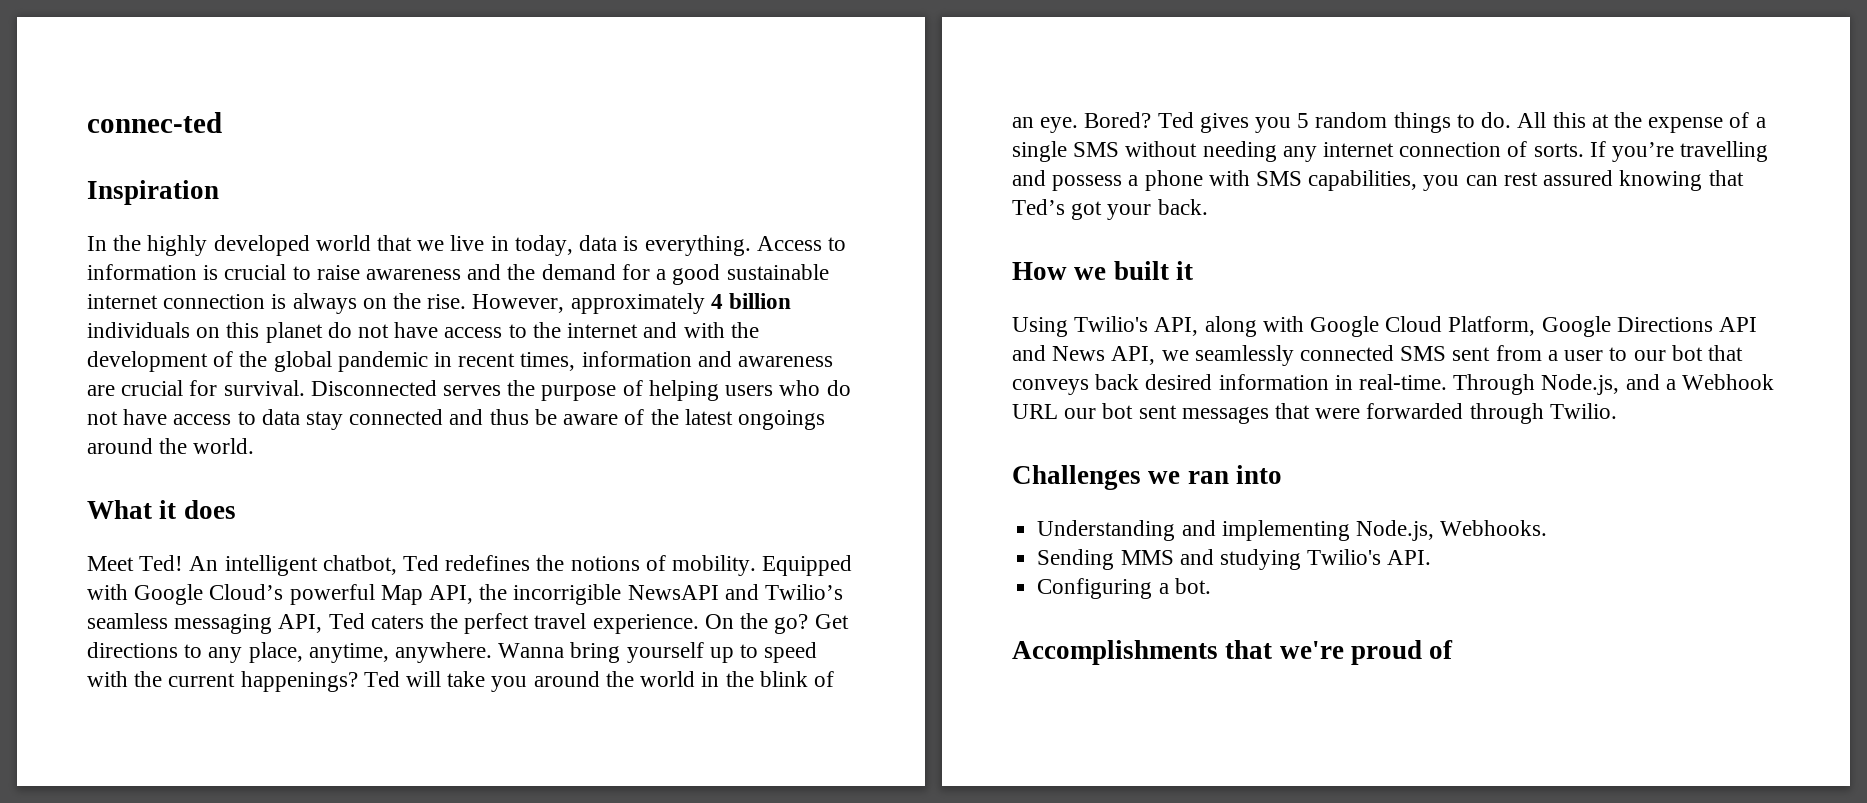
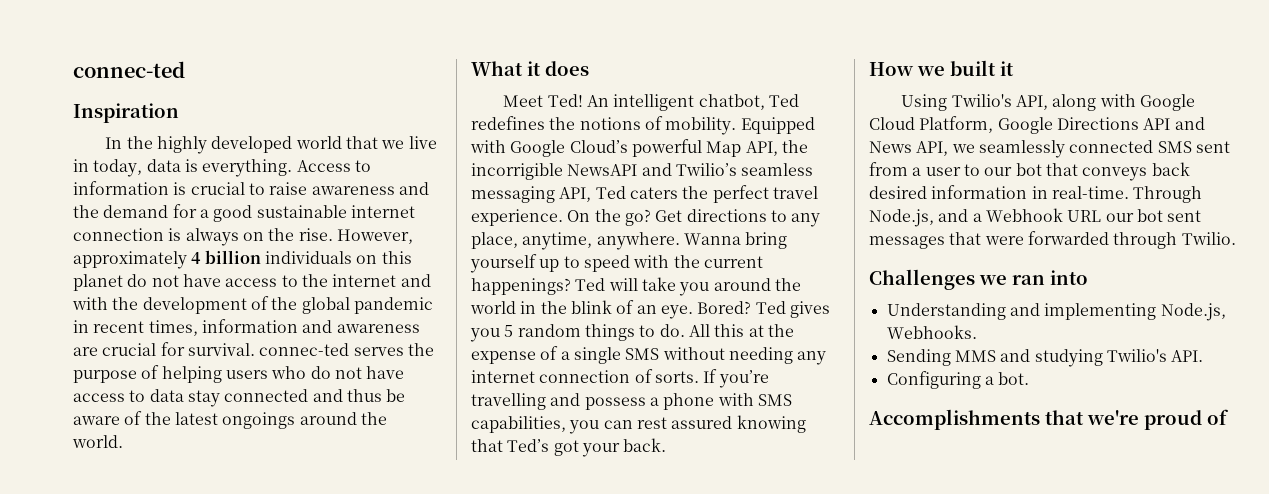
[310,380,437,396] Disconnected -> [259,343,350,356] connec-ted

